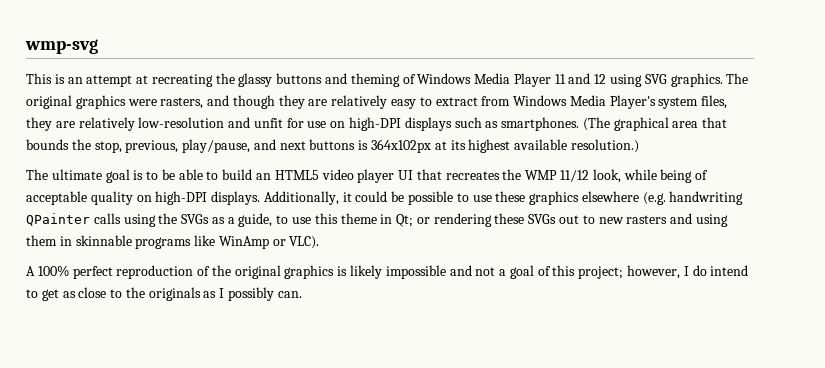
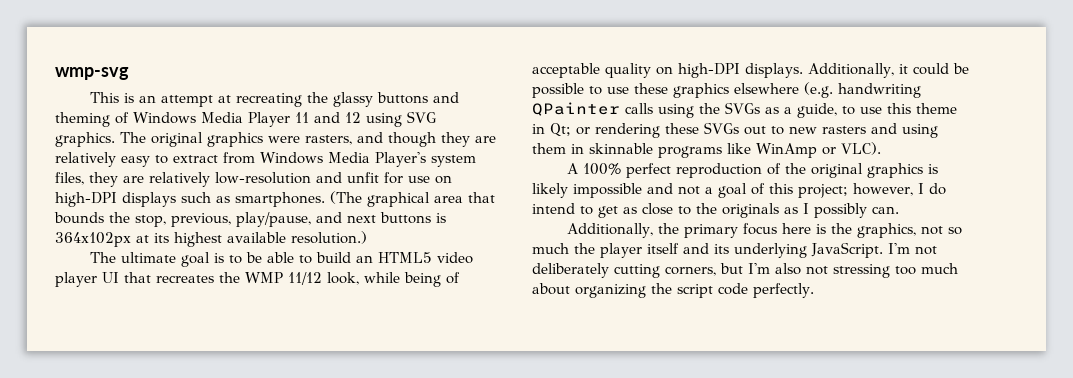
(302, 294) none -> [566,223,962,238] [532,242,937,258] [532,263,958,278] [532,283,814,298] // Additionally, the primary focus here is the graphics, not so much the player itself and its underlying JavaScript. I'm not deliberately cutting corners, but I'm also not stressing too much about organizing the script code perfectly.

